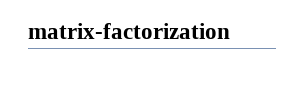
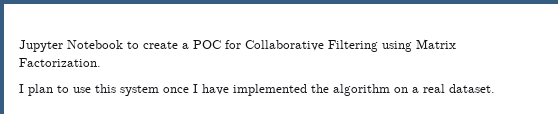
[28,23,230,39] matrix-factorization -> [19,39,456,52] [19,58,101,67] [19,84,495,96] Jupyter Notebook to create a POC for Collaborative Filtering using Matrix Factorization. // I plan to use this system once I have implemented the algorithm on a real dataset.

